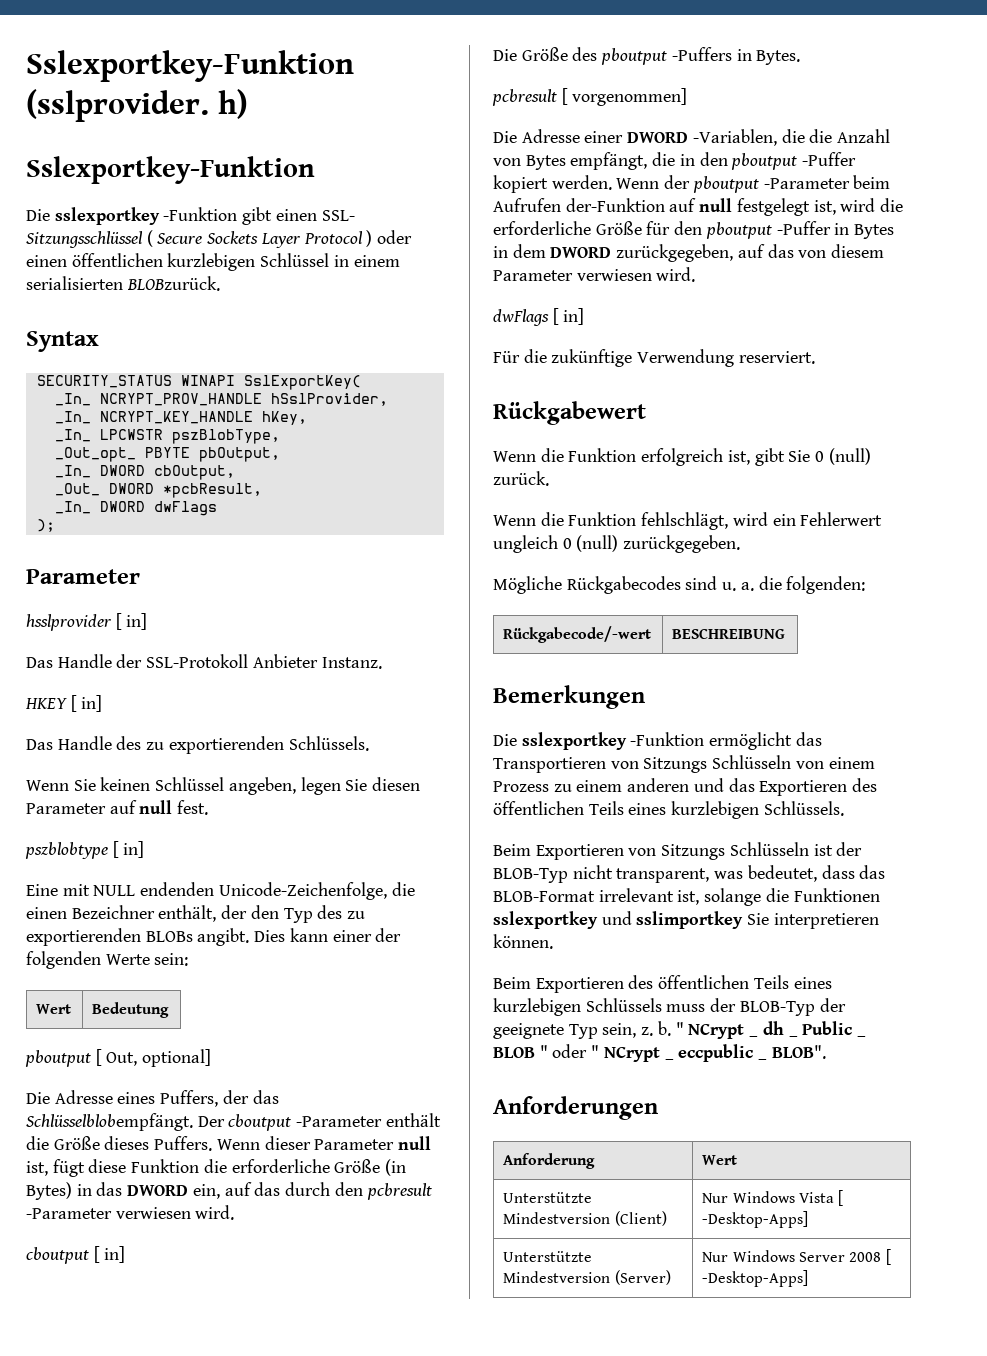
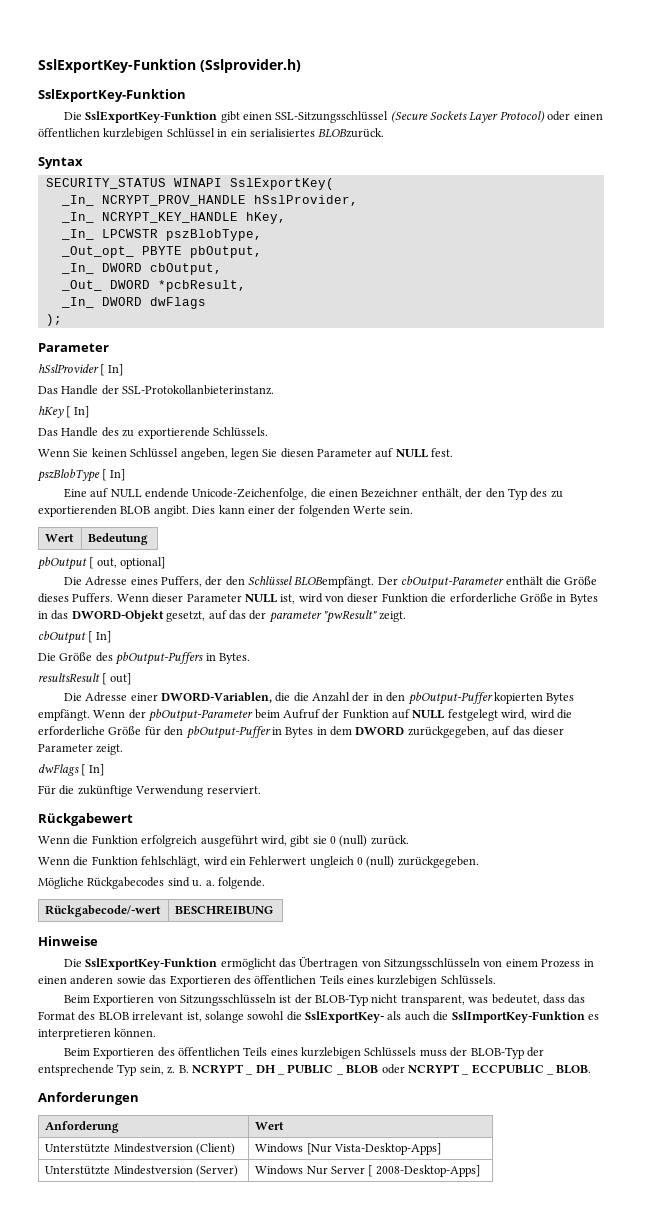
[26,50,354,82] [26,89,248,122] [26,156,315,184] [26,207,355,225] [26,230,373,248] Sslexportkey-Funktion (sslprovider. h) // Sslexportkey-Funktion // Die sslexportkey -Funktion gibt einen SSL- Sitzungsschlüssel ( Secure Sockets Layer Protocol ) -> [38,59,301,73] [38,89,186,102] [63,111,545,123] SslExportKey-Funktion (Sslprovider.h) // SslExportKey-Funktion // Die SslExportKey-Funktion gibt einen SSL-Sitzungsschlüssel (Secure Sockets Layer Protocol)
[353,255,400,267] [26,276,123,290] einem serialisierten -> [230,128,315,137] ein serialisiertes
[26,613,148,631] hsslprovider [ in] -> [38,364,123,376] hSslProvider [ In]
[146,654,382,669] [25,695,103,712] SSL-Protokoll Anbieter Instanz. // HKEY [ in] -> [122,385,275,395] [38,406,89,418] SSL-Protokollanbieterinstanz. // hKey [ In]
[168,736,284,754] exportierenden -> [137,427,210,439] exportierende
[139,800,173,814] null -> [395,449,428,458] NULL
[25,841,145,859] [26,882,215,896] pszblobtype [ in] // Eine mit NULL endenden -> [37,469,125,482] [63,488,189,498] pszBlobType [ In] // Eine auf NULL endende
[145,931,193,942] BLOBs -> [120,506,151,514] BLOB
[154,953,189,966] sein: -> [389,506,414,514] sein.
[25,1049,138,1067] pboutput [ Out, -> [37,557,117,570] pbOutput [ out,
[252,1090,279,1104] [26,1113,383,1131] das Schlüsselblobempfängt. Der cboutput -Parameter -> [225,576,505,589] den Schlüssel BLOBempfängt. Der cbOutput-Parameter
[398,1136,432,1150] [26,1159,407,1177] [26,1182,432,1200] [26,1205,235,1220] [26,1246,126,1264] null ist, fügt diese Funktion die erforderliche Größe (in Bytes) in das DWORD ein, auf das durch den pcbresult -Parameter verwiesen wird. // cboutput [ in] -> [244,593,598,605] [38,610,407,623] [38,631,111,644] NULL ist, wird von dieser Funktion die erforderliche Größe in Bytes in das DWORD-Objekt gesetzt, auf das der parameter "pwResult" zeigt. // cbOutput [ In]
[601,47,732,65] pboutput -Puffers -> [115,652,204,665] pbOutput-Puffers
[492,88,688,106] pcbresult [ vorgenommen] -> [38,673,131,685] resultsResult [ out]
[627,129,777,146] DWORD -Variablen, -> [160,692,272,703] DWORD-Variablen,
[493,152,857,170] [493,175,891,193] [493,198,836,216] von Bytes empfängt, die in den pboutput -Puffer kopiert werden. Wenn der pboutput -Parameter beim Aufrufen der-Funktion auf null festgelegt ist, -> [352,692,575,705] [38,709,528,722] der in den pbOutput-Puffer kopierten Bytes empfängt. Wenn der pbOutput-Parameter beim Aufruf der Funktion auf NULL festgelegt wird,
[705,221,831,239] pboutput -Puffer -> [185,726,271,739] pbOutput-Puffer
[798,244,885,258] [493,267,696,282] von diesem Parameter verwiesen wird. -> [532,726,564,736] [38,744,124,755] dieser Parameter zeigt.
[563,308,585,325] in] -> [88,764,104,776] In]
[727,448,811,466] ist, gibt Sie -> [200,835,327,847] ausgeführt wird, gibt sie
[758,576,866,594] die folgenden: -> [217,877,265,889] folgende.
[493,685,645,709] [493,732,822,750] [493,755,875,773] [493,778,724,792] Bemerkungen // Die sslexportkey -Funktion ermöglicht das Transportieren von Sitzungs Schlüsseln von einem Prozess zu einem anderen und -> [38,936,98,946] [63,957,594,970] [38,975,146,985] Hinweise // Die SslExportKey-Funktion ermöglicht das Übertragen von Sitzungsschlüsseln von einem Prozess in einen anderen sowie
[661,842,809,860] Sitzungs Schlüsseln -> [179,994,276,1006] Sitzungsschlüsseln
[493,888,880,906] [493,911,770,929] BLOB-Format irrelevant ist, solange die Funktionen sslexportkey und sslimportkey Sie -> [38,1011,599,1023] Format des BLOB irrelevant ist, solange sowohl die SslExportKey- als auch die SslImportKey-Funktion es
[493,1023,564,1039] geeignete -> [38,1064,114,1076] entsprechende
[657,1021,759,1039] [762,1021,784,1035] [788,1035,798,1037] [802,1021,853,1035] [856,1035,866,1037] [493,1044,826,1062] b. " NCrypt _ dh _ Public _ BLOB " oder " NCrypt _ eccpublic _ BLOB". -> [178,1064,254,1075] [255,1065,275,1073] [278,1064,592,1075] B. NCRYPT _ DH _ PUBLIC _ BLOB oder NCRYPT _ ECCPUBLIC _ BLOB.
[702,1190,844,1206] [702,1211,809,1228] [503,1251,593,1262] [503,1270,671,1285] [702,1249,891,1265] [702,1270,809,1287] Nur Windows Vista [ -Desktop-Apps] // Unterstützte Mindestversion (Server) | Nur Windows Server 2008 [ -Desktop-Apps] -> [255,1143,442,1155] [45,1165,239,1177] [255,1165,480,1177] Windows [Nur Vista-Desktop-Apps] // Unterstützte Mindestversion (Server) | Windows Nur Server [ 2008-Desktop-Apps]

